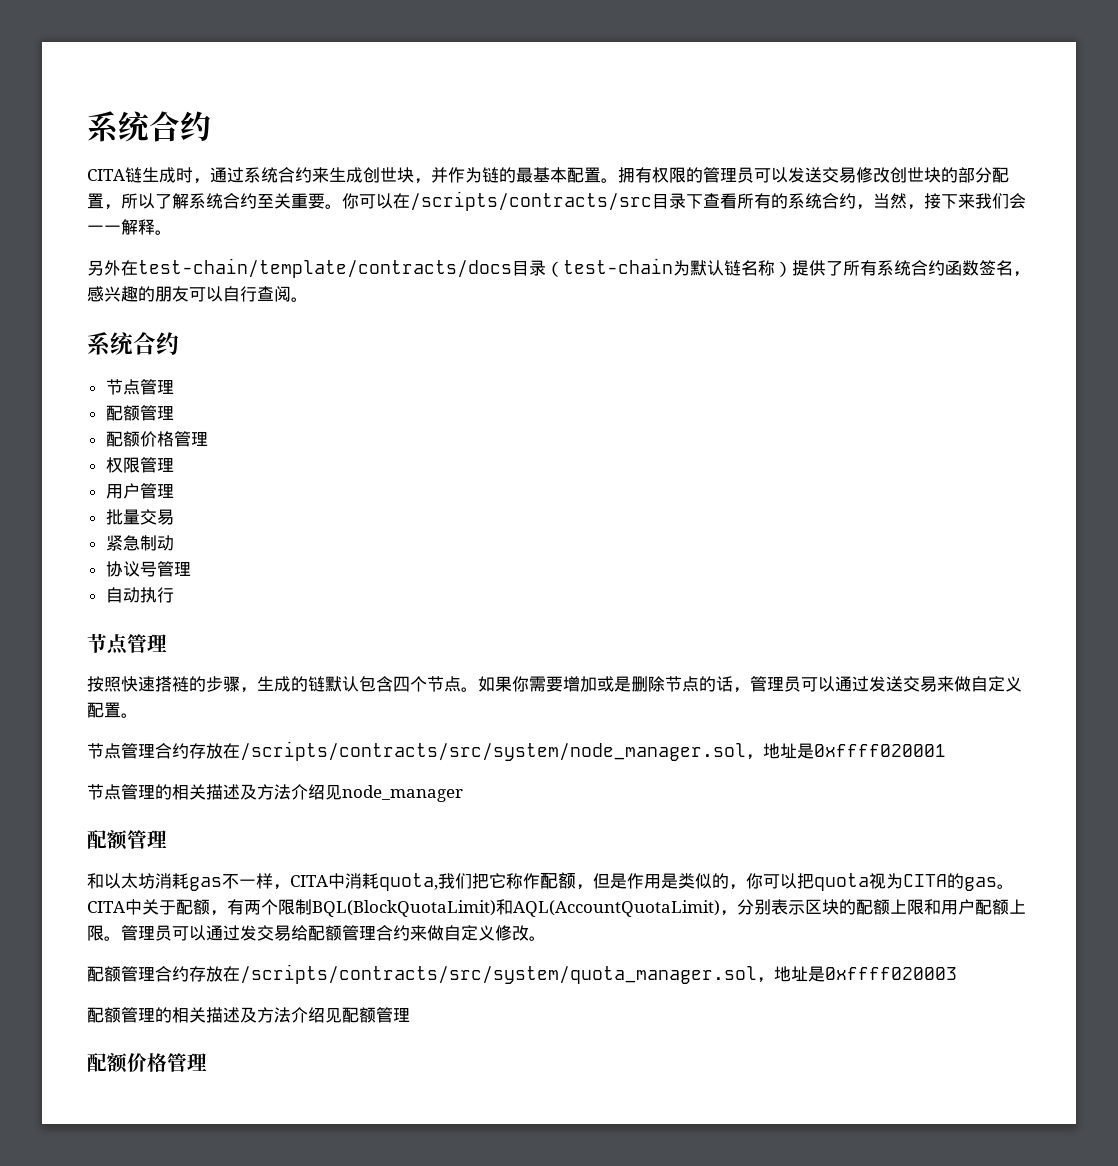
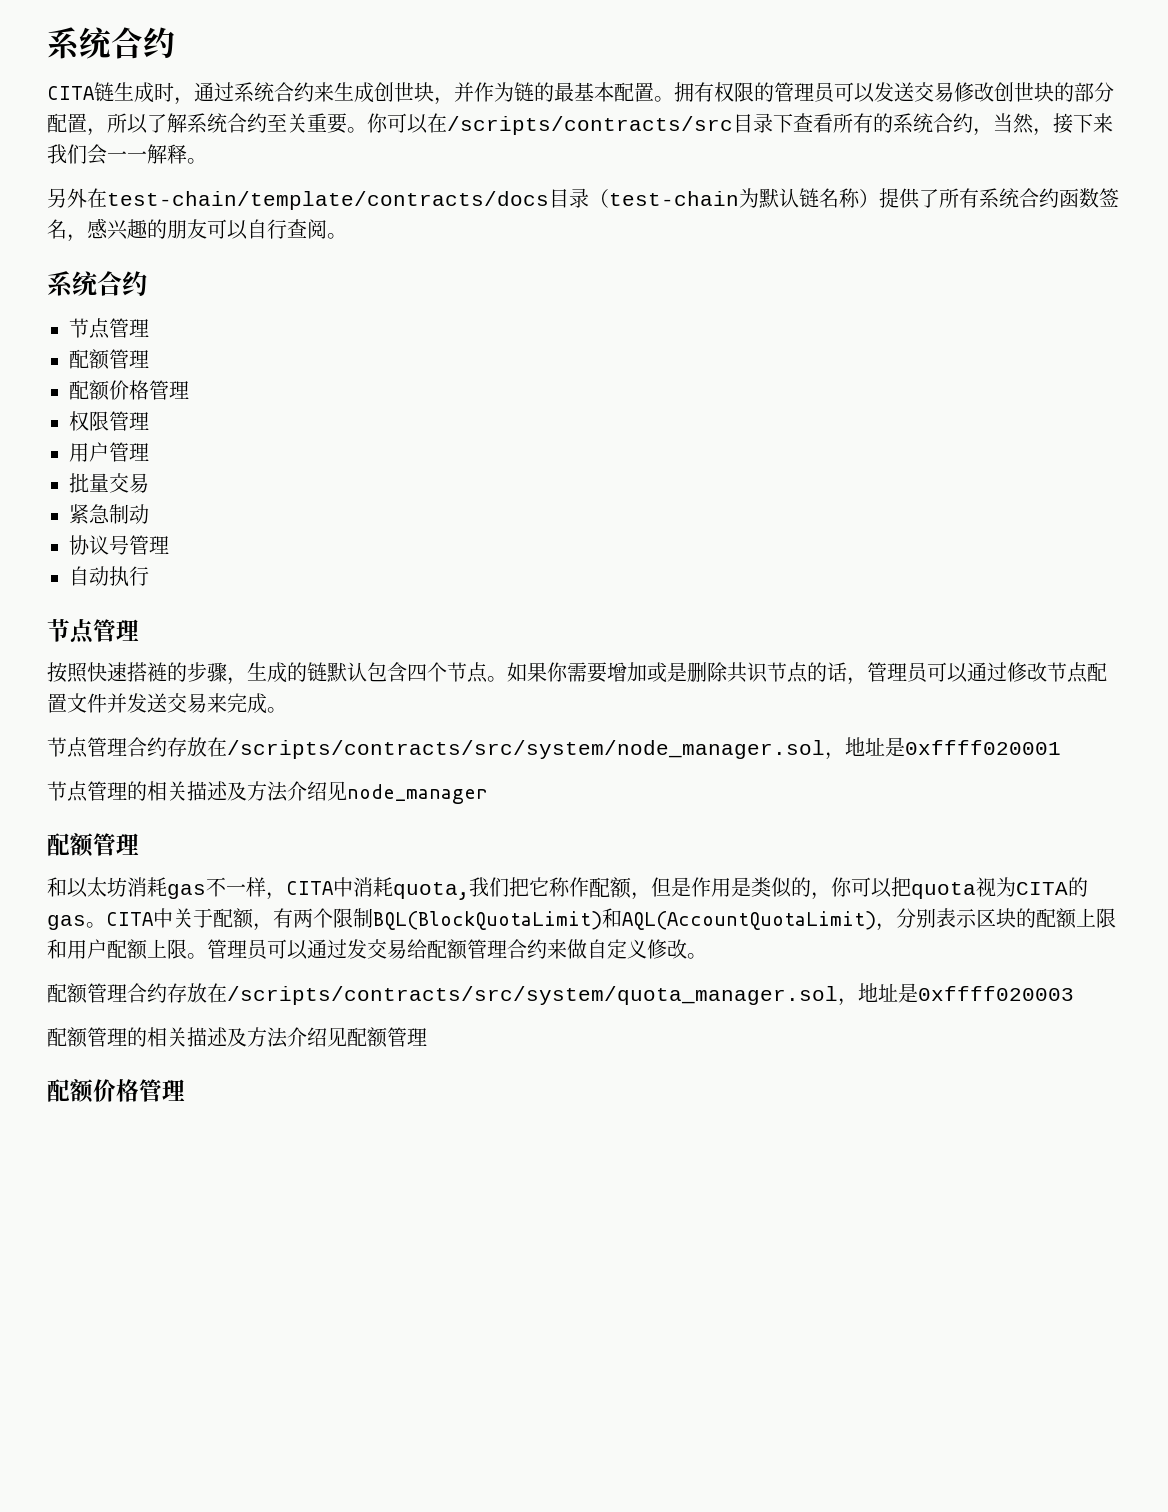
(665, 684) none -> [727,662,768,683] 共识
[869,676,1022,692] [87,702,121,718] 发送交易来做自定义配置 -> [1007,662,1107,683] [47,693,267,714] 修改节点配置文件并发送交易来完成

